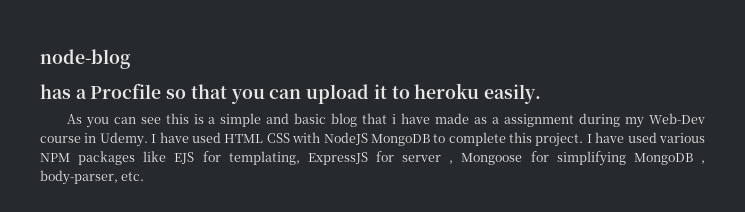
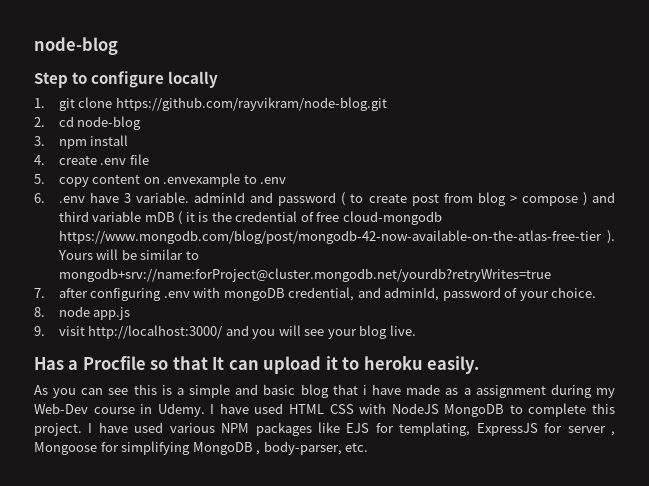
[40,49,131,69] [40,84,71,99] node-blog // has -> [34,37,118,55] [34,71,219,88] [34,97,387,111] [34,116,142,130] [34,135,129,149] [34,154,149,165] [34,173,287,187] [34,192,616,206] [58,211,442,225] [58,230,615,244] [57,249,199,260] [58,268,551,282] [34,287,597,301] [34,306,131,320] [34,325,416,339] [34,357,64,370] node-blog // Step to configure locally // 1. git clone https://github.com/rayvikram/node-blog.git // 2. cd node-blog // 3. npm install // 4. create .env file // 5. copy content on .envexample to .env // 6. .env have 3 variable. adminId and password ( to create post from blog > compose ) and third variable mDB ( it is the credential of free cloud-mongodb https://www.mongodb.com/blog/post/mongodb-42-now-available-on-the-atlas-free-tier ). Yours will be similar to mongodb+srv://name:forProject@cluster.mongodb.net/yourdb?retryWrites=true // 7. after configuring .env with mongoDB credential, and adminId, password of your choice. // 8. node app.js // 9. visit http://localhost:3000/ and you will see your blog live. // Has
[230,88,265,104] you -> [212,357,225,370] It

